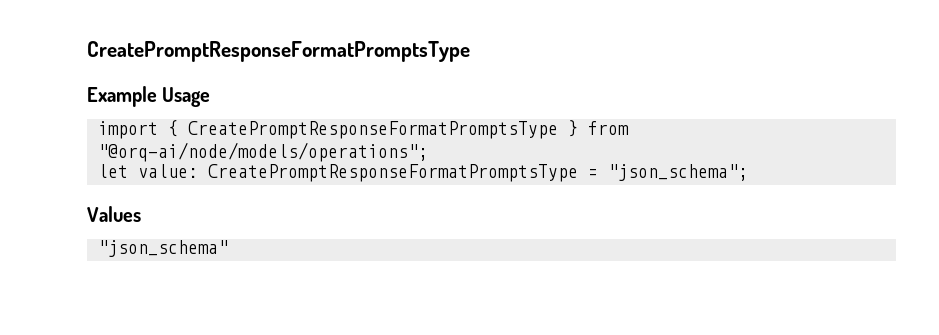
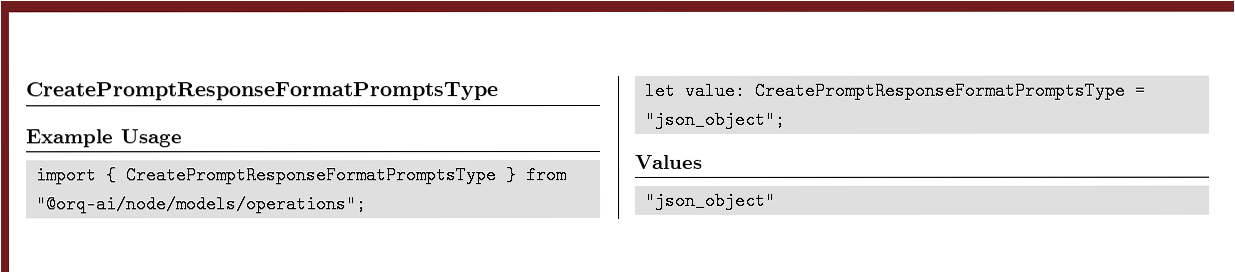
[607,164,748,181] "json_schema"; -> [644,110,786,129] "json_object";
[97,240,228,257] "json_schema" -> [645,191,777,210] "json_object"

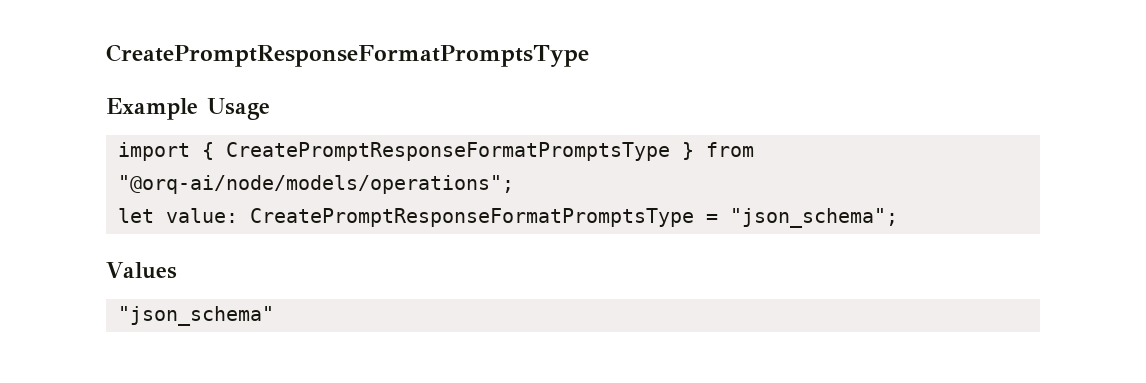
[644,110,786,129] "json_object"; -> [730,208,899,228] "json_schema";
[645,191,777,210] "json_object" -> [118,306,275,326] "json_schema"

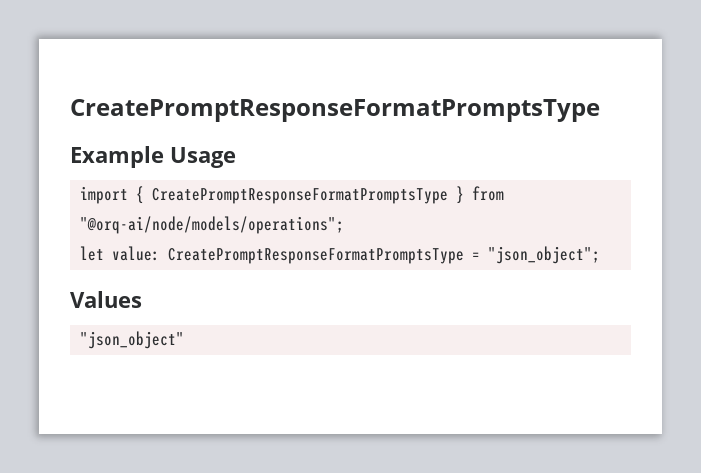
[730,208,899,228] "json_schema"; -> [488,246,601,264] "json_object";
[118,306,275,326] "json_schema" -> [80,331,185,349] "json_object"

